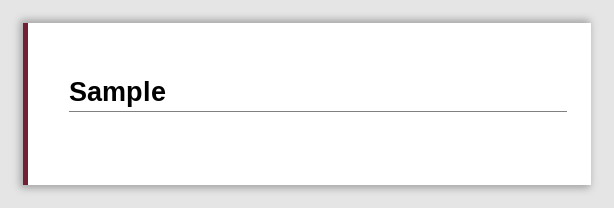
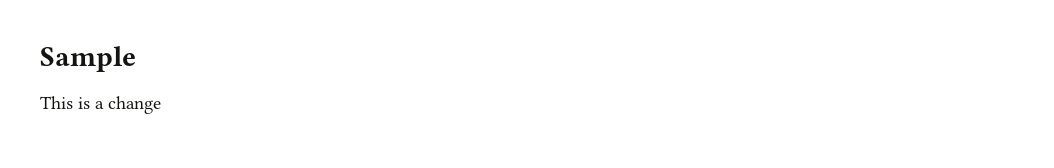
(166, 94) none -> [40,96,161,114] // This is a change

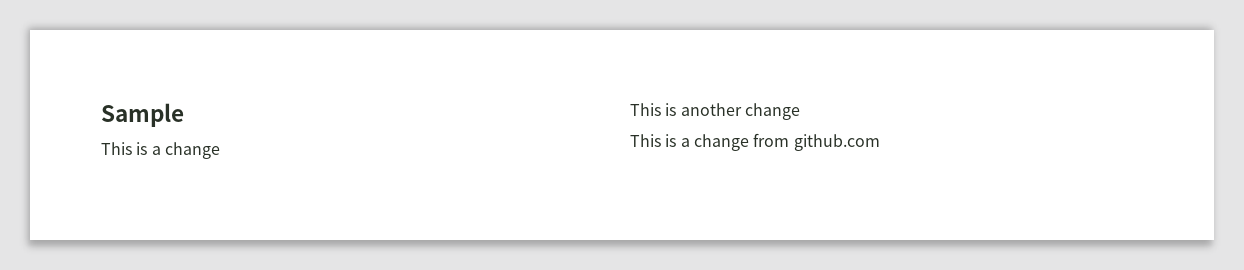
(161, 105) none -> [630,103,800,120] [630,133,880,151] // This is another change // This is a change from github.com

